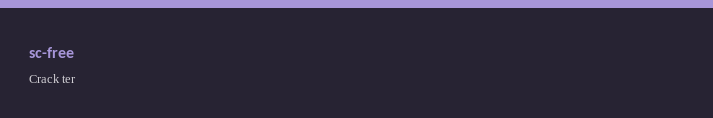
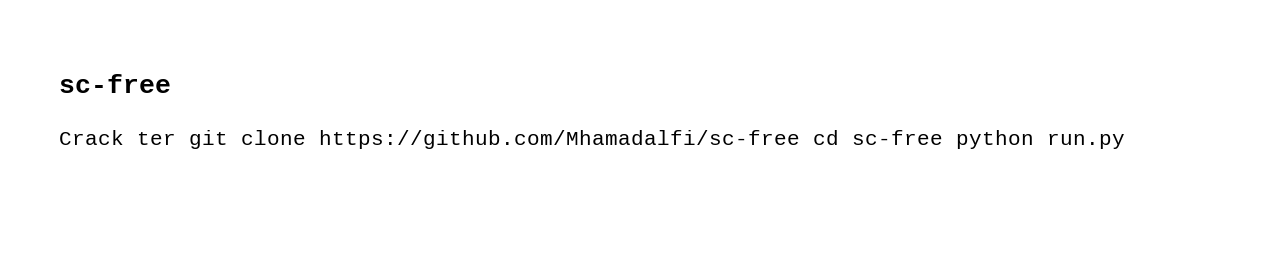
(77, 79) none -> [189,130,1125,149] git clone https://github.com/Mhamadalfi/sc-free cd sc-free python run.py

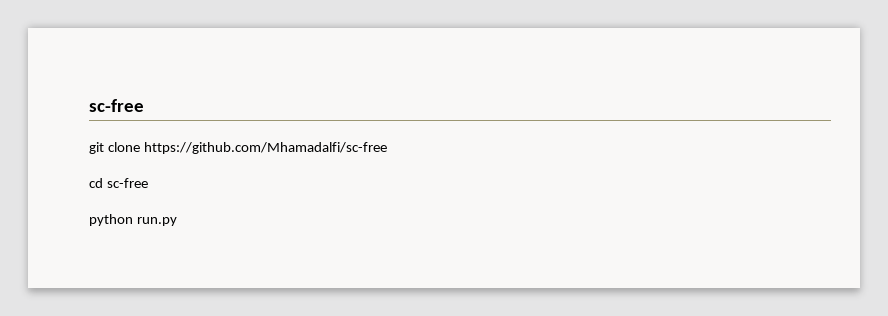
[59,74,171,93] [59,130,176,145] sc-free // Crack ter -> [89,99,144,112] sc-free //
(800, 139) none -> (387, 148) //
(943, 137) none -> (148, 183) //

